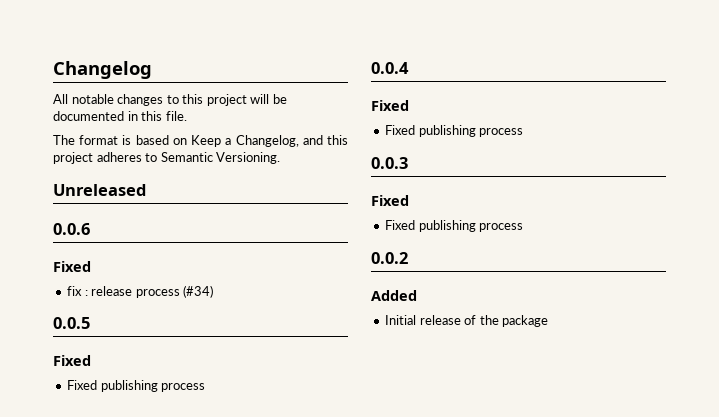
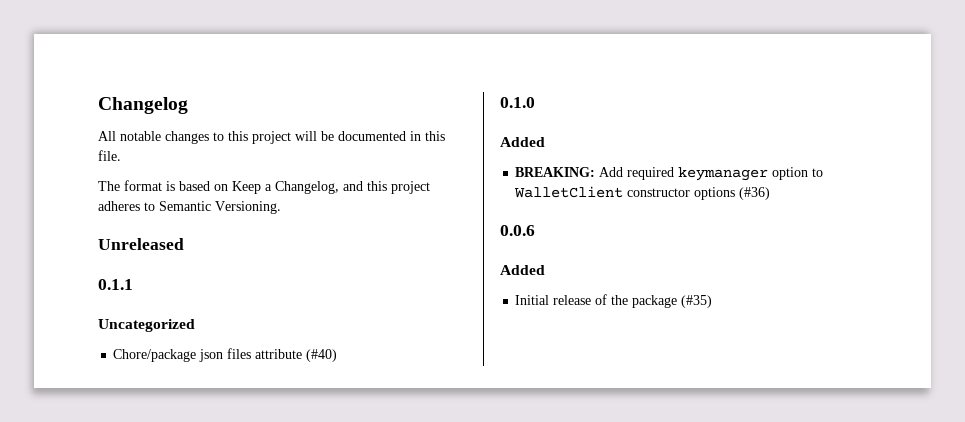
[53,223,90,235] [53,261,91,272] [67,285,214,298] [53,317,90,329] [53,355,91,366] [67,380,206,392] [371,62,409,74] [371,100,409,111] [385,125,524,137] [371,157,408,169] [371,195,409,206] [385,220,524,232] [371,252,408,264] 0.0.6 // Fixed // fix : release process (#34) // 0.0.5 // Fixed // Fixed publishing process // 0.0.4 // Fixed // Fixed publishing process // 0.0.3 // Fixed // Fixed publishing process // 0.0.2 -> [98,279,133,290] [98,319,195,332] [113,348,338,362] [500,97,535,108] [500,137,545,147] [515,167,824,181] [514,186,771,200] [500,225,535,236] 0.1.1 // Uncategorized // Chore/package json files attribute (#40) // 0.1.0 // Added // BREAKING: Add required keymanager option to WalletClient constructor options (#36) // 0.0.6
(549, 321) none -> [681,295,713,308] (#35)

